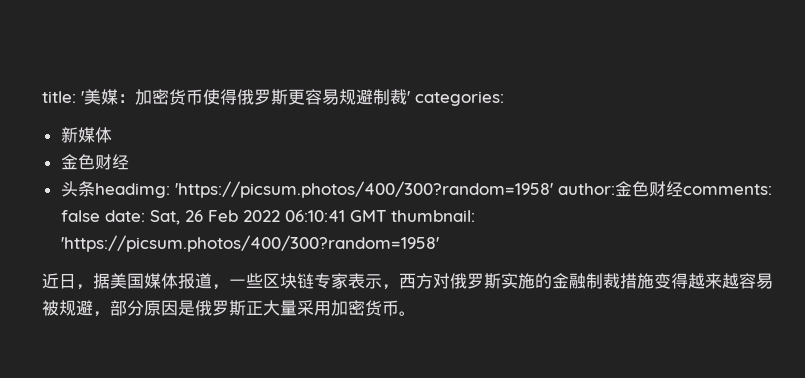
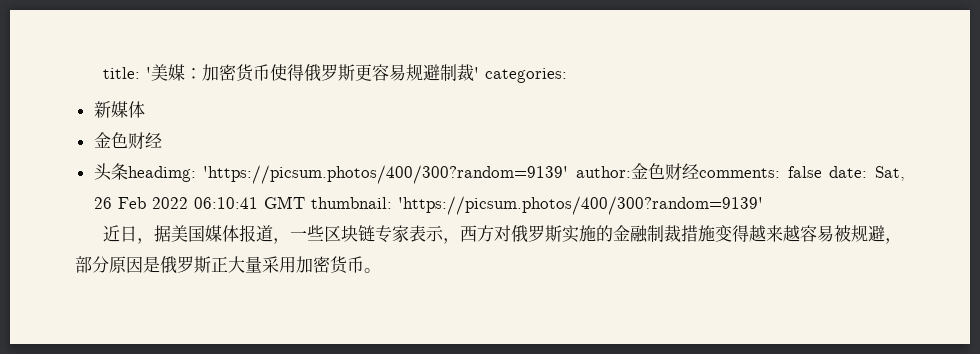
[174,181,553,198] 'https://picsum.photos/400/300?random=1958' -> [203,165,569,184] 'https://picsum.photos/400/300?random=9139'
[60,235,439,252] 'https://picsum.photos/400/300?random=1958' -> [397,196,763,215] 'https://picsum.photos/400/300?random=9139'

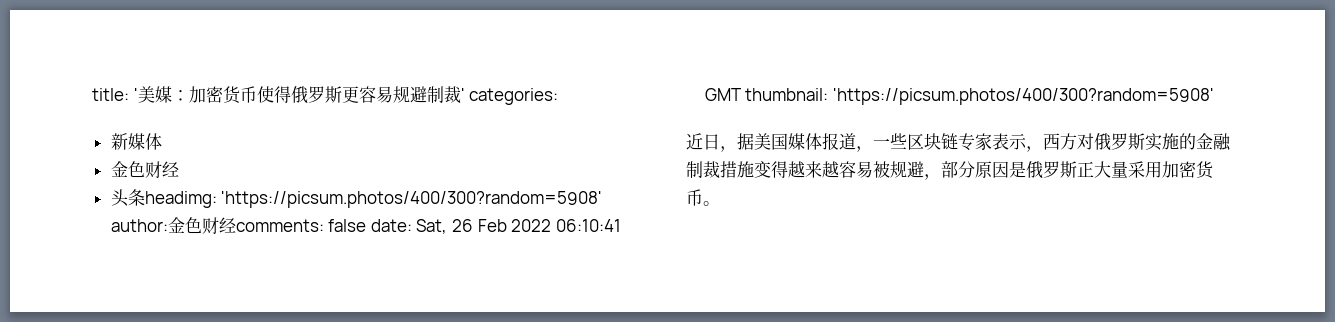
[203,165,569,184] 'https://picsum.photos/400/300?random=9139' -> [221,191,603,208] 'https://picsum.photos/400/300?random=5908'
[397,196,763,215] 'https://picsum.photos/400/300?random=9139' -> [832,88,1214,105] 'https://picsum.photos/400/300?random=5908'

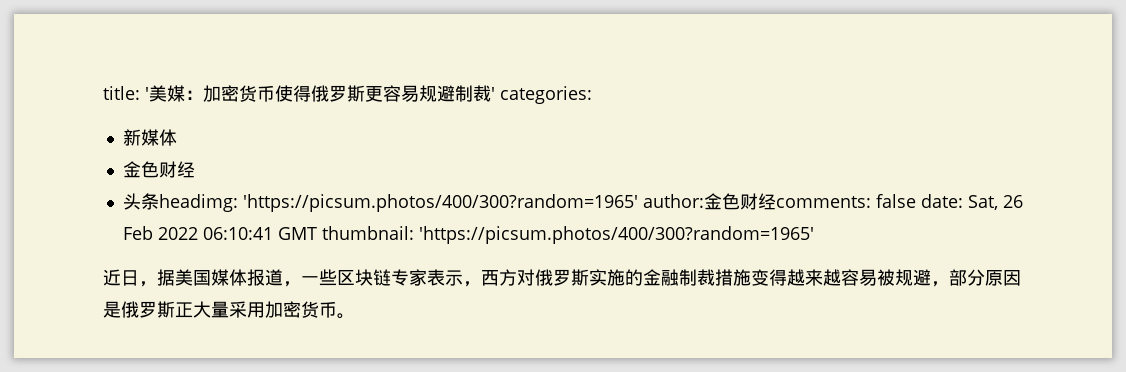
[221,191,603,208] 'https://picsum.photos/400/300?random=5908' -> [242,194,638,212] 'https://picsum.photos/400/300?random=1965'
[832,88,1214,105] 'https://picsum.photos/400/300?random=5908' -> [418,226,814,244] 'https://picsum.photos/400/300?random=1965'

